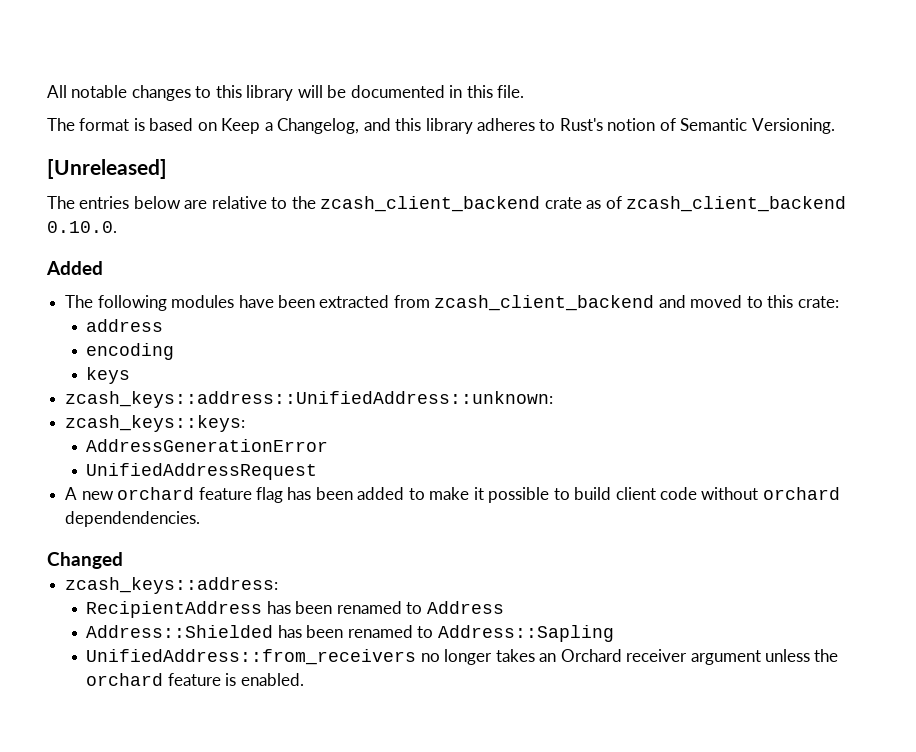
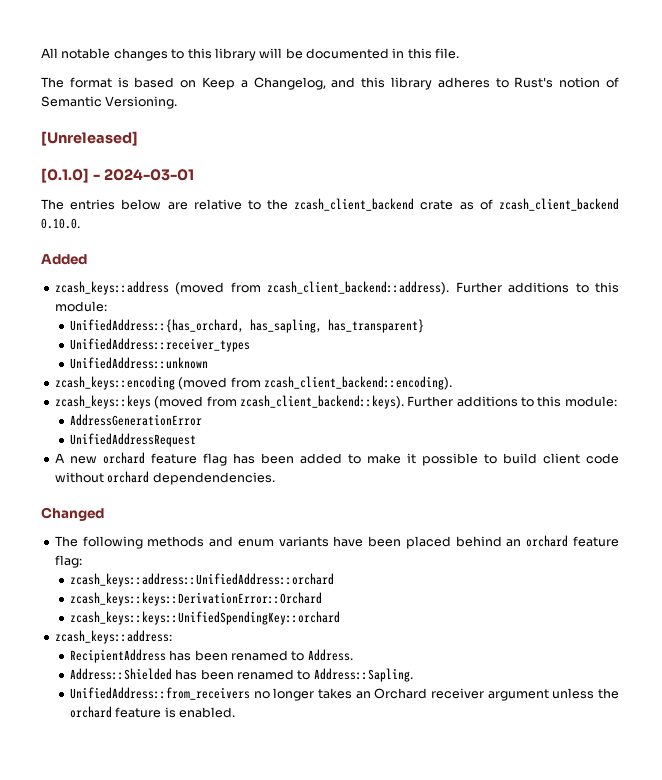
(167, 169) none -> [41,168,194,183] // [0.1.0] - 2024-03-01
[65,295,839,311] [86,319,164,332] [86,343,175,360] [86,367,131,384] [65,391,554,408] [65,415,246,432] The following modules have been extracted from zcash_client_backend and moved to this crate: // address // encoding // keys // zcash_keys::address::UnifiedAddress::unknown: // zcash_keys::keys: -> [54,281,619,295] [54,301,107,312] [69,319,424,333] [69,338,250,352] [69,357,208,369] [54,376,452,390] [54,395,617,409] zcash_keys::address (moved from zcash_client_backend::address). Further additions to this module: // UnifiedAddress::{has_orchard, has_sapling, has_transparent} // UnifiedAddress::receiver_types // UnifiedAddress::unknown // zcash_keys::encoding (moved from zcash_client_backend::encoding). // zcash_keys::keys (moved from zcash_client_backend::keys). Further additions to this module:
(123, 560) none -> [54,535,619,549] [54,555,82,568] [69,573,334,587] [69,592,322,606] [69,611,340,625] // The following methods and enum variants have been placed behind an orchard feature flag: // zcash_keys::address::UnifiedAddress::orchard // zcash_keys::keys::DerivationError::Orchard // zcash_keys::keys::UnifiedSpendingKey::orchard
[426,601,504,614] Address -> [307,649,353,661] Address.
[437,625,614,642] Address::Sapling -> [313,668,413,682] Address::Sapling.

